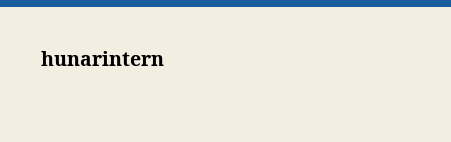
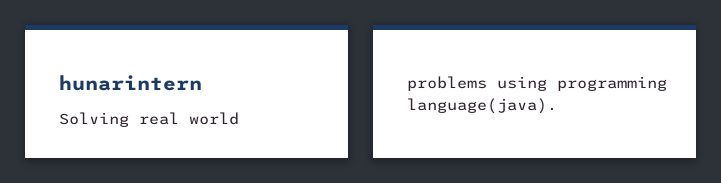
(164, 58) none -> [59,112,239,127] [407,76,667,91] [407,98,557,114] // Solving real world problems using programming language(java).

